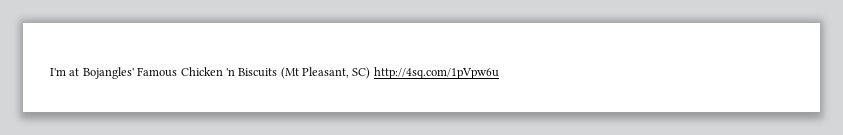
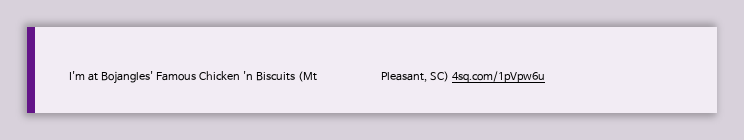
[373,67,499,79] http://4sq.com/1pVpw6u -> [451,71,545,83] 4sq.com/1pVpw6u

